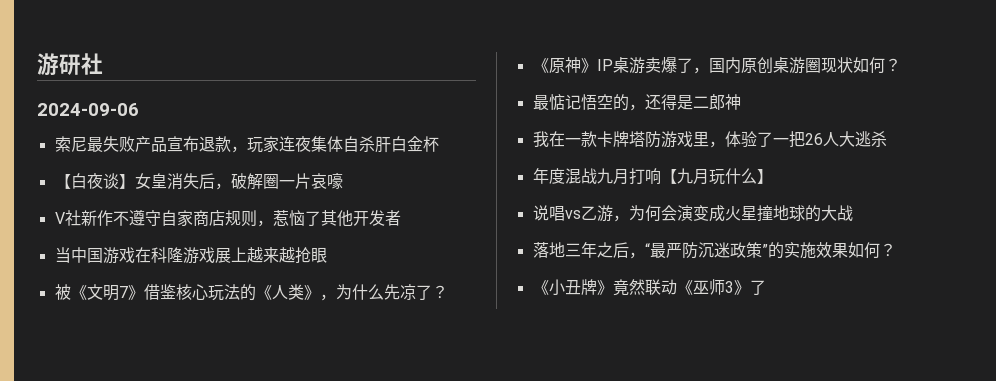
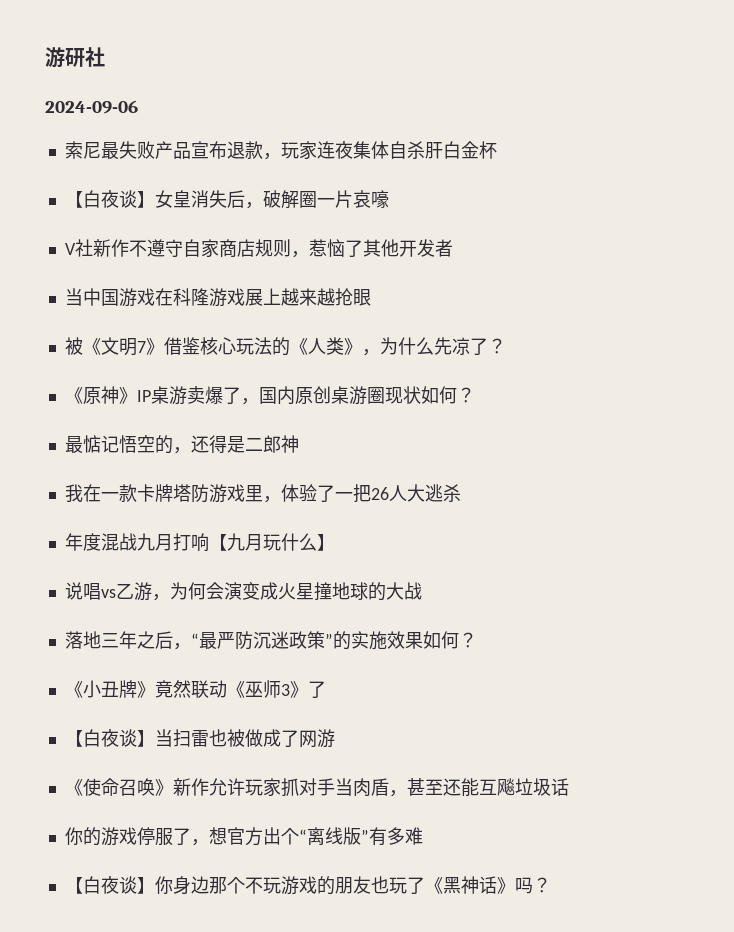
(766, 287) none -> [64,729,335,748] [64,778,569,797] [64,827,423,846] [64,876,551,895] // 【白夜谈】当扫雷也被做成了网游 // 《使命召唤》新作允许玩家抓对手当肉盾，甚至还能互飚垃圾话 // 你的游戏停服了，想官方出个“离线版”有多难 // 【白夜谈】你身边那个不玩游戏的朋友也玩了《黑神话》吗？

